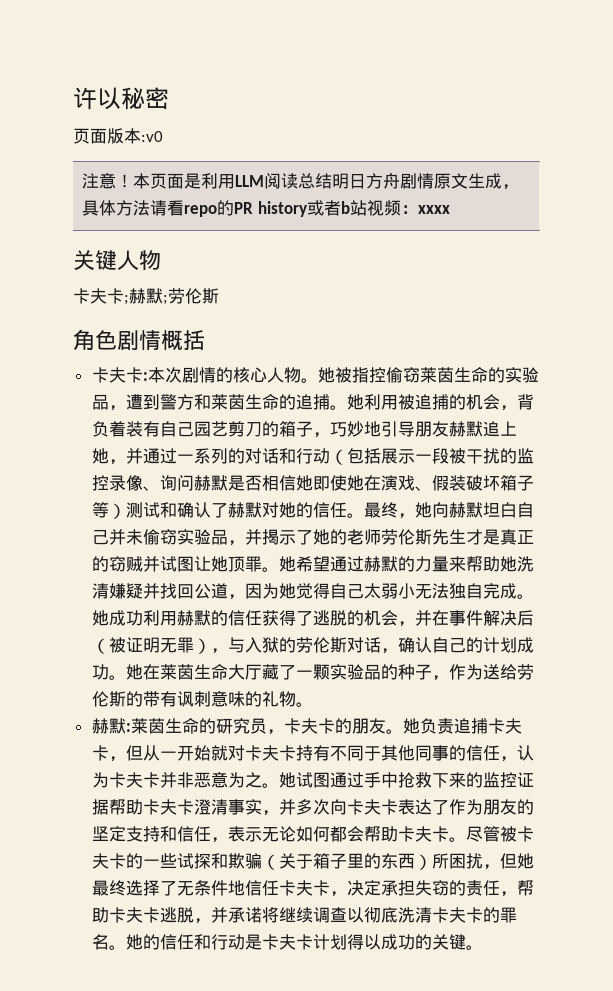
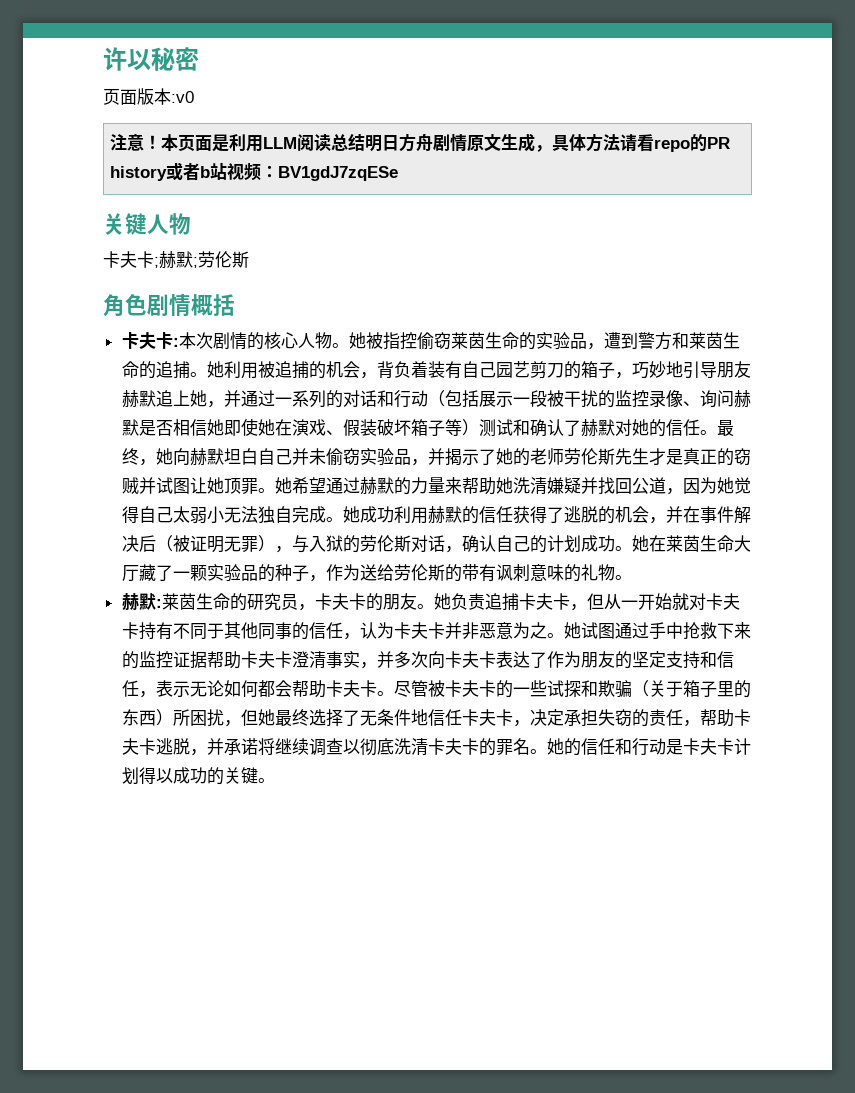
[417,205,450,214] xxxx -> [278,166,399,181] BV1gdJ7zqESe

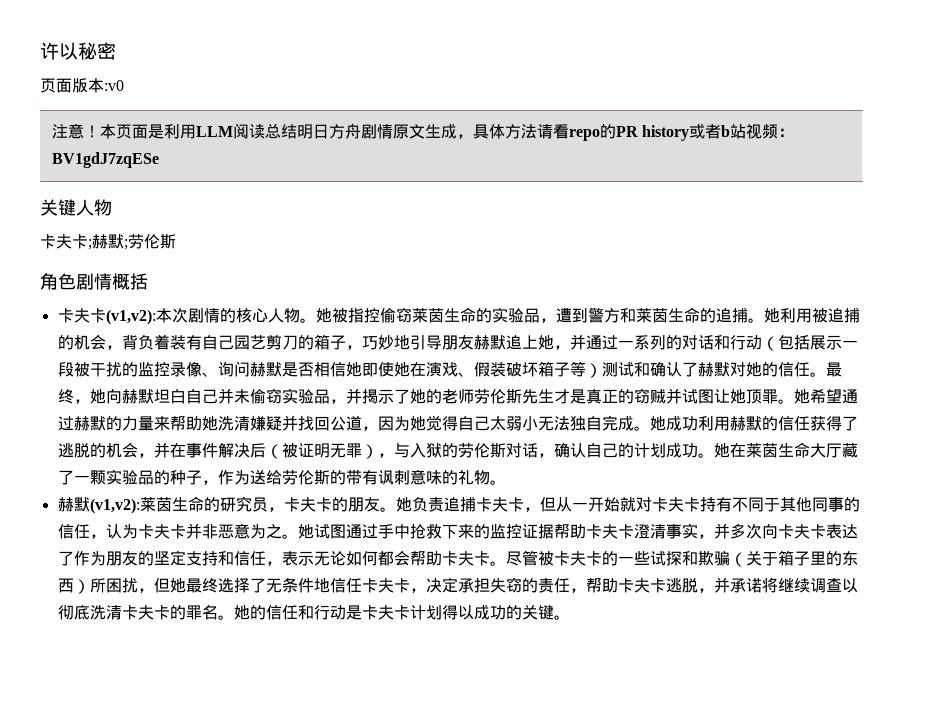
[172,338,179,347] : -> [105,309,156,325] (v1,v2):
[155,599,162,608] : -> [89,498,140,514] (v1,v2):

